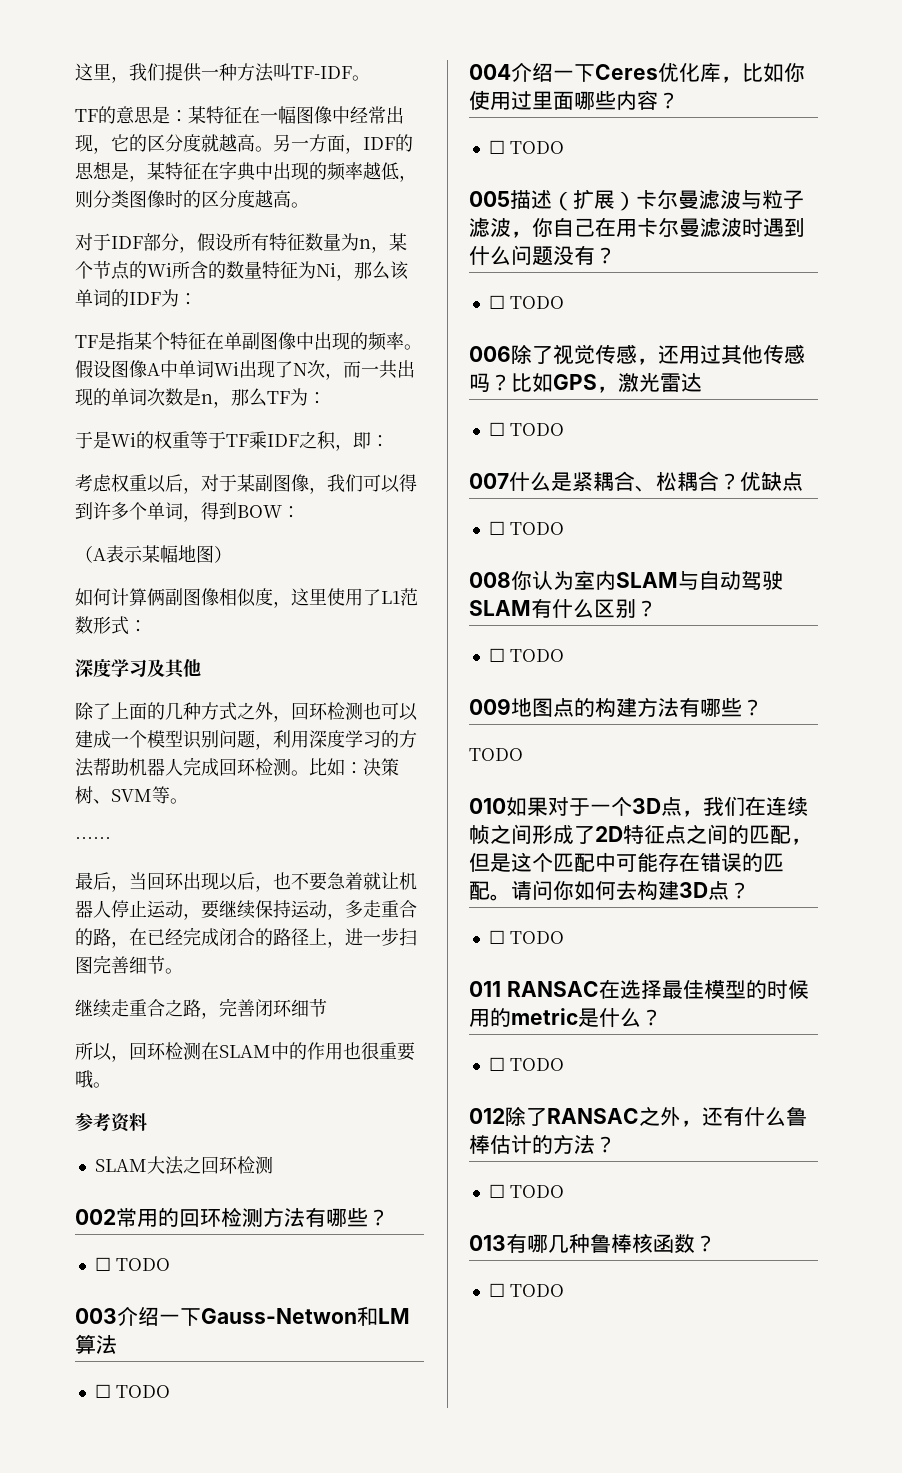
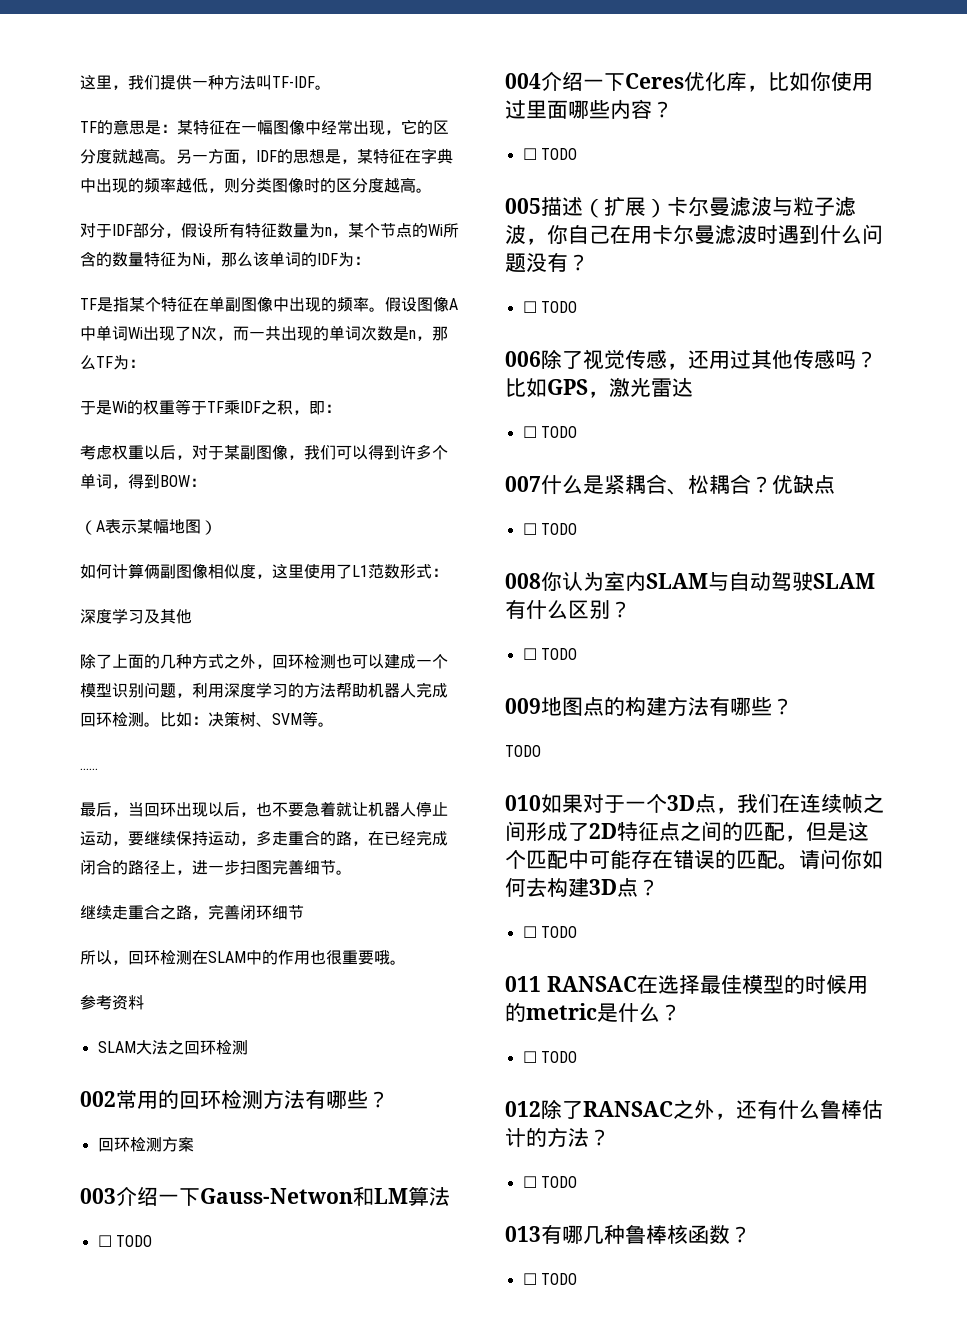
[94,1257,170,1271] ☐ TODO -> [97,1137,194,1152] 回环检测方案

